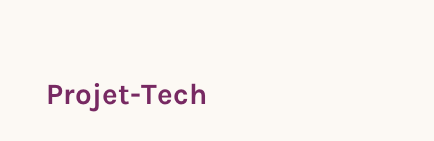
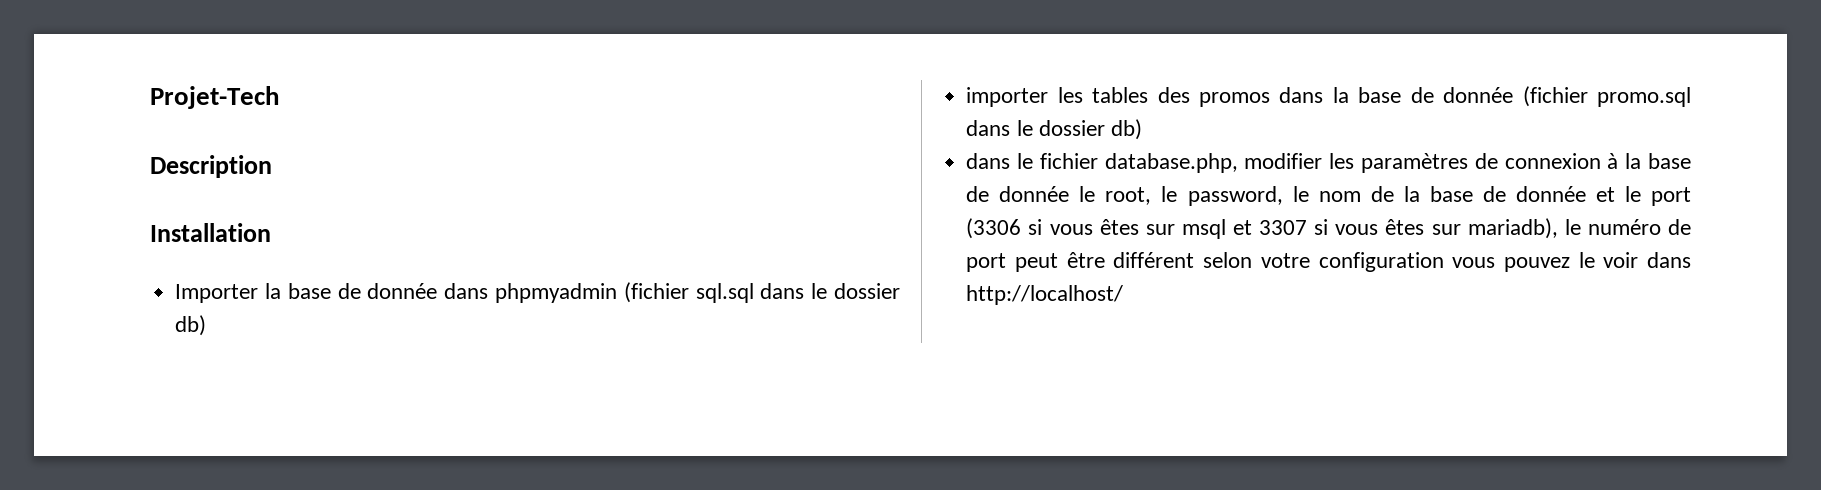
(207, 97) none -> [150,155,272,178] [150,223,271,242] [175,282,900,303] [175,315,207,336] [966,86,1691,107] [966,119,1142,140] [966,153,1691,173] [966,186,1691,206] [966,218,1692,239] [966,252,1691,272] [966,285,1124,305] // Description // Installation // Importer la base de donnée dans phpmyadmin (fichier sql.sql dans le dossier db) // importer les tables des promos dans la base de donnée (fichier promo.sql dans le dossier db) // dans le fichier database.php, modifier les paramètres de connexion à la base de donnée le root, le password, le nom de la base de donnée et le port (3306 si vous êtes sur msql et 3307 si vous êtes sur mariadb), le numéro de port peut être différent selon votre configuration vous pouvez le voir dans http://localhost/

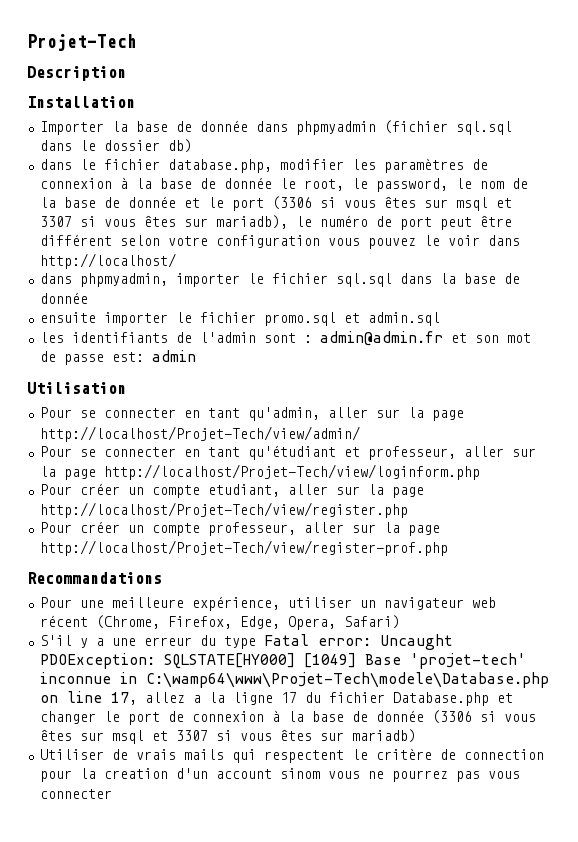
[966,86,1691,107] [966,119,1142,140] // importer les tables des promos dans la base de donnée (fichier promo.sql dans le dossier db) -> (192, 146) none
(1124, 295) none -> [39,273,520,287] [39,292,88,304] [39,312,440,326] [39,331,531,346] [39,350,196,365] [27,382,126,394] [39,407,464,421] [39,426,360,442] [39,445,536,460] [39,464,480,480] [39,483,424,498] [39,502,408,518] [39,521,440,536] [39,540,448,556] [27,572,162,584] [39,596,496,611] [39,615,400,630] [39,634,453,650] [39,653,526,669] [39,672,549,688] [39,691,513,706] [39,710,536,725] [39,729,416,744] [39,748,544,763] [39,768,520,782] [39,789,112,799] // dans phpmyadmin, importer le fichier sql.sql dans la base de donnée // ensuite importer le fichier promo.sql et admin.sql // les identifiants de l'admin sont : admin@admin.fr et son mot de passe est: admin // Utilisation // Pour se connecter en tant qu'admin, aller sur la page http://localhost/Projet-Tech/view/admin/ // Pour se connecter en tant qu'étudiant et professeur, aller sur la page http://localhost/Projet-Tech/view/loginform.php // Pour créer un compte etudiant, aller sur la page http://localhost/Projet-Tech/view/register.php // Pour créer un compte professeur, aller sur la page http://localhost/Projet-Tech/view/register-prof.php // Recommandations // Pour une meilleure expérience, utiliser un navigateur web récent (Chrome, Firefox, Edge, Opera, Safari) // S'il y a une erreur du type Fatal error: Uncaught PDOException: SQLSTATE[HY000] [1049] Base 'projet-tech' inconnue in C:\wamp64\www\Projet-Tech\modele\Database.php on line 17, allez a la ligne 17 du fichier Database.php et changer le port de connexion à la base de donnée (3306 si vous êtes sur msql et 3307 si vous êtes sur mariadb) // Utiliser de vrais mails qui respectent le critère de connection pour la creation d'un account sinom vous ne pourrez pas vous connecter

